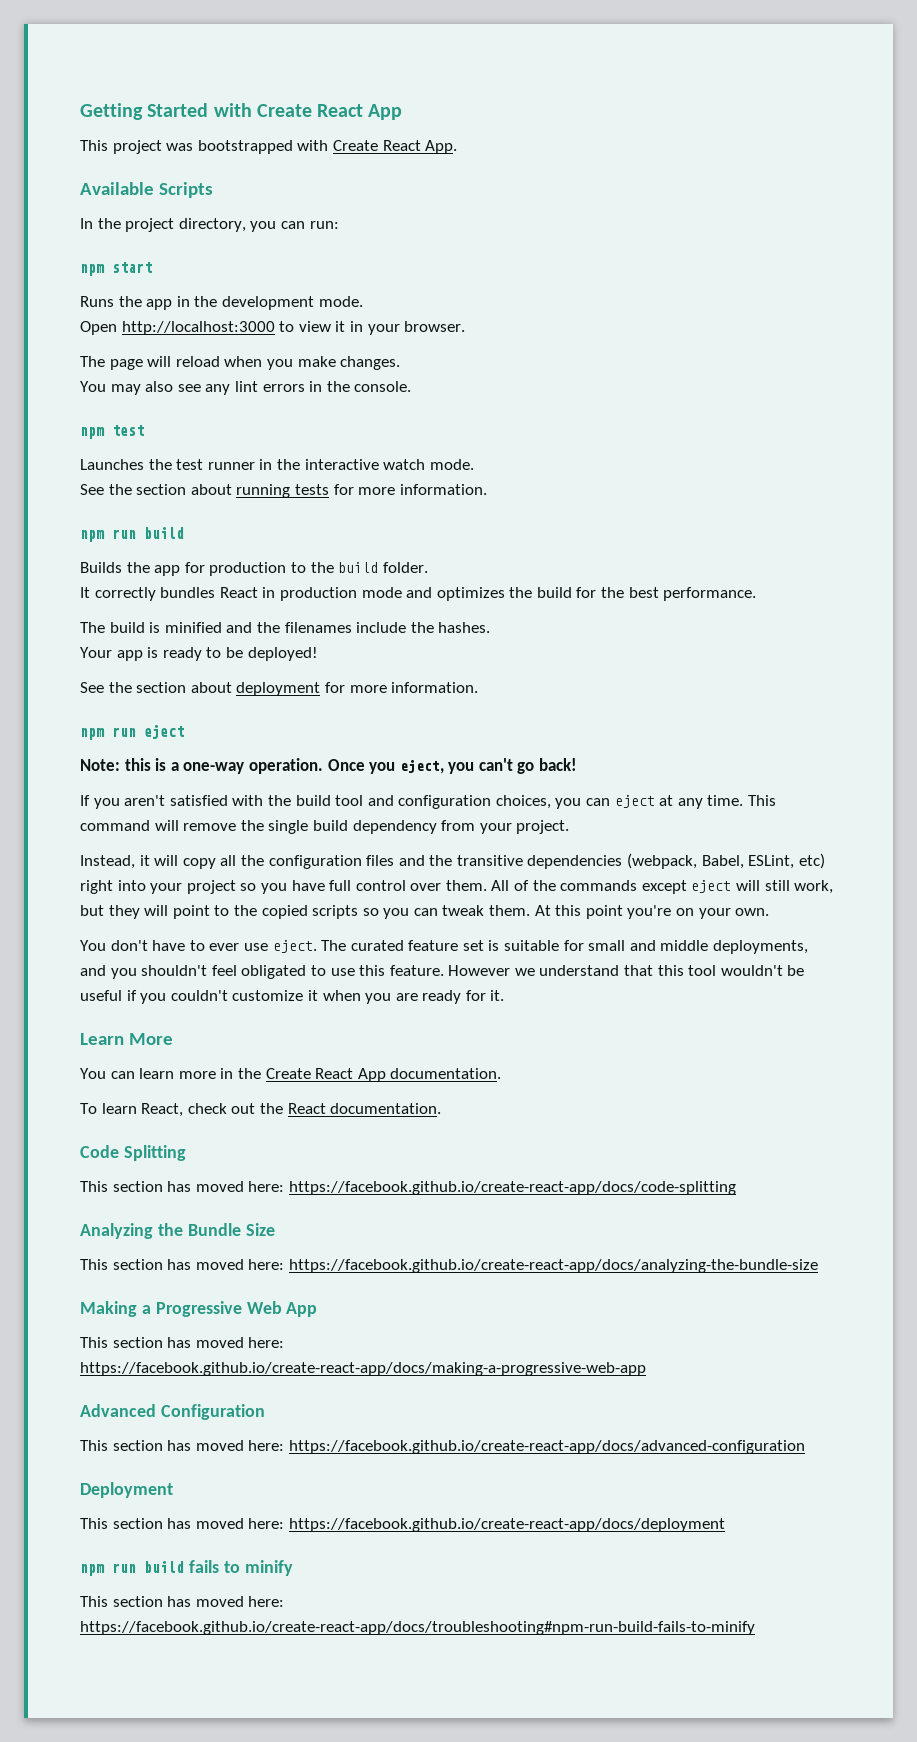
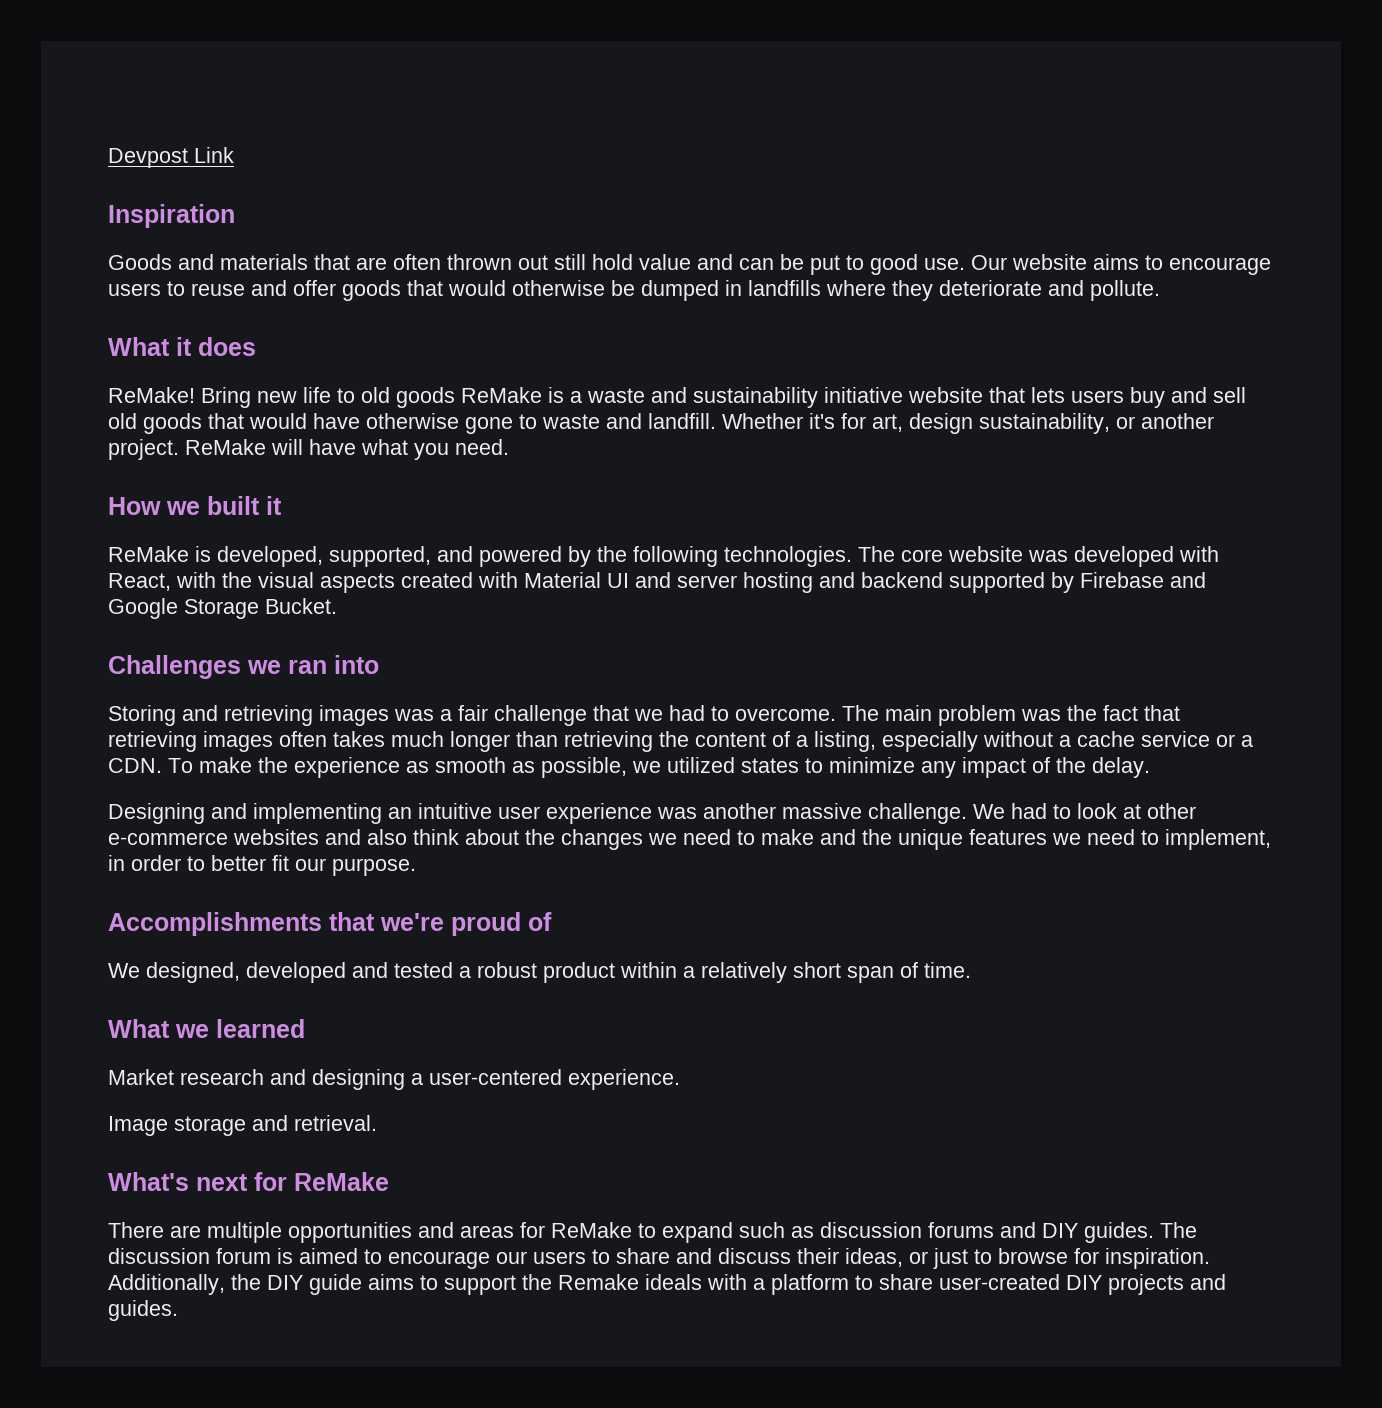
[80,103,403,120] [80,140,458,154] [80,182,213,198] [80,218,339,232] [80,262,152,276] [80,296,363,310] [80,321,466,335] [80,356,401,370] [80,381,412,395] [80,425,144,439] [80,459,474,470] [80,484,487,498] [80,527,184,542] [80,562,428,576] [80,587,757,601] [80,622,491,633] [80,647,318,661] [80,682,479,696] [80,724,184,740] [80,758,578,774] [80,795,777,809] [80,820,570,834] [80,853,825,869] [80,880,834,894] [80,905,770,919] [80,940,809,954] [80,965,805,979] [80,990,505,1004] [80,1033,173,1045] [80,1068,502,1082] [80,1103,442,1117] [80,1145,186,1161] [80,1181,736,1195] [80,1223,275,1239] [80,1259,818,1273] [80,1301,318,1317] [80,1337,285,1348] [80,1362,646,1376] [80,1404,265,1420] [80,1440,805,1454] [80,1482,173,1498] [80,1518,725,1532] [80,1560,293,1576] [80,1596,285,1607] [80,1621,755,1635] Getting Started with Create React App // This project was bootstrapped with Create React App. // Available Scripts // In the project directory, you can run: // npm start // Runs the app in the development mode. // Open http://localhost:3000 to view it in your browser. // The page will reload when you make changes. // You may also see any lint errors in the console. // npm test // Launches the test runner in the interactive watch mode. // See the section about running tests for more information. // npm run build // Builds the app for production to the build folder. // It correctly bundles React in production mode and optimizes the build for the best performance. // The build is minified and the filenames include the hashes. // Your app is ready to be deployed! // See the section about deployment for more information. // npm run eject // Note: this is a one-way operation. Once you eject, you can't go back! // If you aren't satisfied with the build tool and configuration choices, you can eject at any time. This command will remove the single build dependency from your project. // Instead, it will copy all the configuration files and the transitive dependencies (webpack, Babel, ESLint, etc) right into your project so you have full control over them. All of the commands except eject will still work, but they will point to the copied scripts so you can tweak them. At this point you're on your own. // You don't have to ever use eject. The curated feature set is suitable for small and middle deployments, and you shouldn't feel obligated to use this feature. However we understand that this tool wouldn't be useful if you couldn't customize it when you are ready for it. // Learn More // You can learn more in the Create React App documentation. // To learn React, check out the React documentation. // Code Splitting // This section has moved here: https://facebook.github.io/create-react-app/docs/code-splitting // Analyzing the Bundle Size // This section has moved here: https://facebook.github.io/create-react-app/docs/analyzing-the-bundle-size // Making a Progressive Web App // This section has moved here: https://facebook.github.io/create-react-app/docs/making-a-progressive-web-app // Advanced Configuration // This section has moved here: https://facebook.github.io/create-react-app/docs/advanced-configuration // Deployment // This section has moved here: https://facebook.github.io/create-react-app/docs/deployment // npm run build fails to minify // This section has moved here: https://facebook.github.io/create-react-app/docs/troubleshooting#npm-run-build-fails-to-minify -> [108,147,234,168] [108,204,235,228] [108,254,1271,275] [108,280,1160,301] [108,337,256,356] [108,387,1246,408] [108,413,1214,434] [108,439,509,460] [108,496,282,515] [108,546,1219,567] [108,572,1206,593] [108,598,337,619] [108,655,379,679] [108,705,1180,726] [108,731,1253,752] [108,757,1150,778] [108,803,1196,824] [108,829,1271,850] [108,855,416,876] [108,912,552,936] [108,962,971,983] [108,1019,305,1038] [108,1069,680,1090] [108,1115,377,1136] [108,1172,389,1191] [108,1222,1197,1243] [108,1248,1210,1269] [108,1274,1226,1295] [108,1300,178,1321] Devpost Link // Inspiration // Goods and materials that are often thrown out still hold value and can be put to good use. Our website aims to encourage users to reuse and offer goods that would otherwise be dumped in landfills where they deteriorate and pollute. // What it does // ReMake! Bring new life to old goods ReMake is a waste and sustainability initiative website that lets users buy and sell old goods that would have otherwise gone to waste and landfill. Whether it's for art, design sustainability, or another project. ReMake will have what you need. // How we built it // ReMake is developed, supported, and powered by the following technologies. The core website was developed with React, with the visual aspects created with Material UI and server hosting and backend supported by Firebase and Google Storage Bucket. // Challenges we ran into // Storing and retrieving images was a fair challenge that we had to overcome. The main problem was the fact that retrieving images often takes much longer than retrieving the content of a listing, especially without a cache service or a CDN. To make the experience as smooth as possible, we utilized states to minimize any impact of the delay. // Designing and implementing an intuitive user experience was another massive challenge. We had to look at other e-commerce websites and also think about the changes we need to make and the unique features we need to implement, in order to better fit our purpose. // Accomplishments that we're proud of // We designed, developed and tested a robust product within a relatively short span of time. // What we learned // Market research and designing a user-centered experience. // Image storage and retrieval. // What's next for ReMake // There are multiple opportunities and areas for ReMake to expand such as discussion forums and DIY guides. The discussion forum is aimed to encourage our users to share and discuss their ideas, or just to browse for inspiration. Additionally, the DIY guide aims to support the Remake ideals with a platform to share user-created DIY projects and guides.

